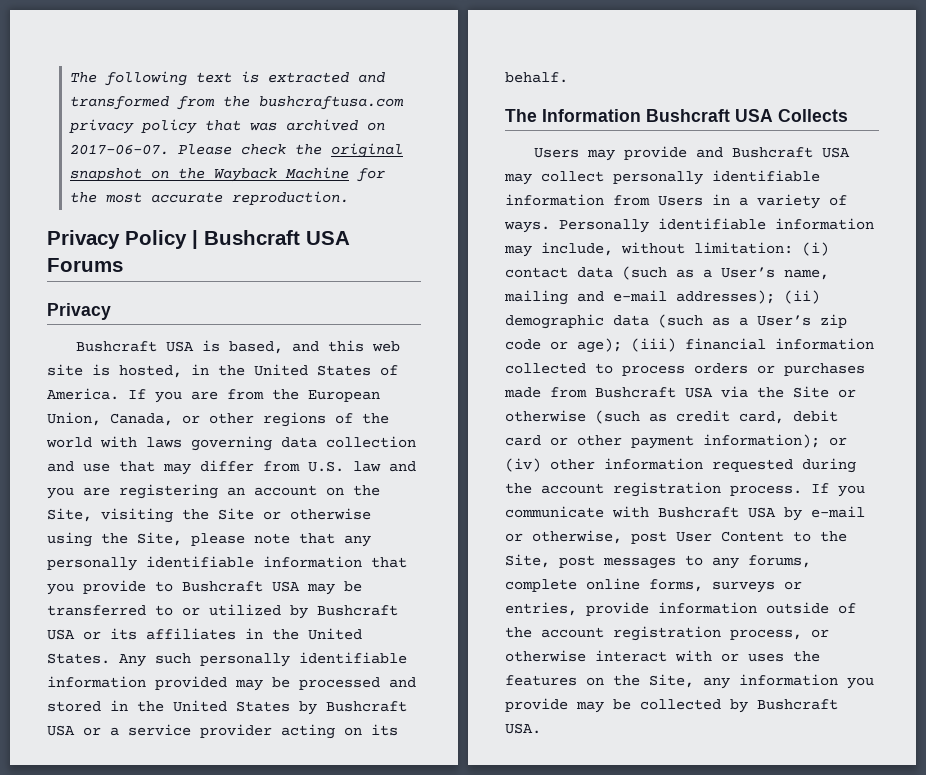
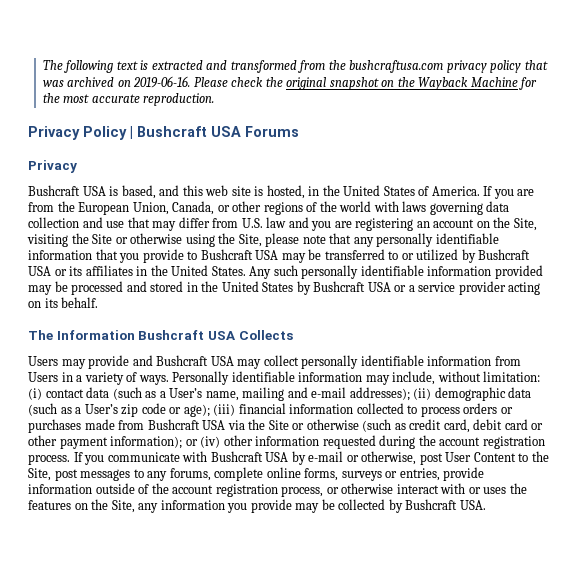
[70,144,170,155] 2017-06-07. -> [133,76,191,88] 2019-06-16.

